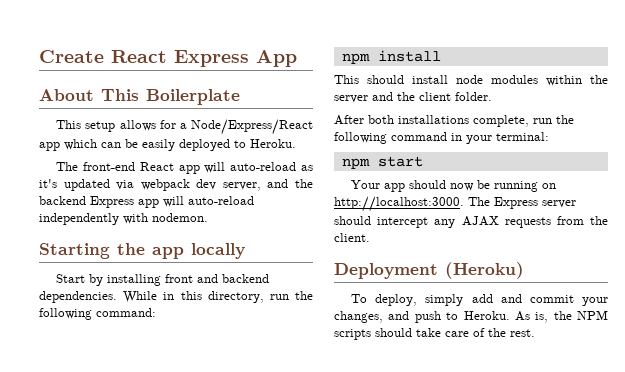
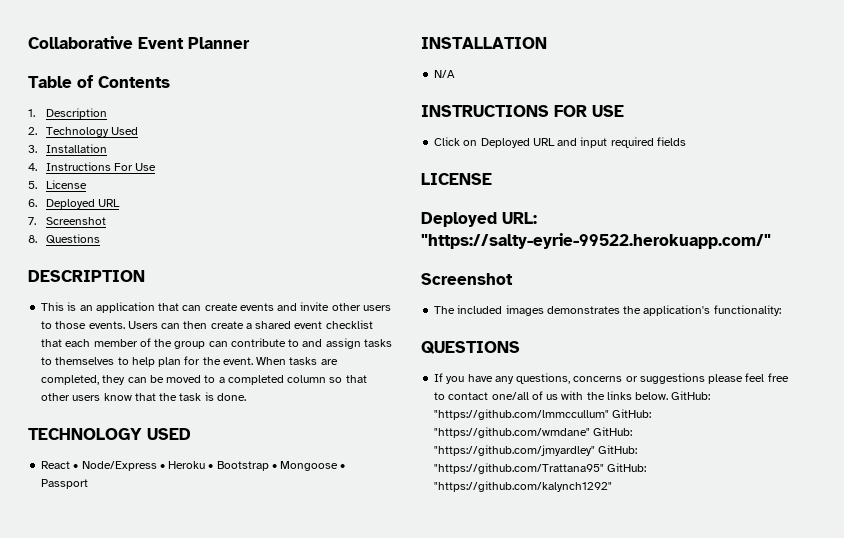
[39,50,297,67] [39,89,240,105] [56,119,313,135] [39,139,296,151] [56,162,313,174] [39,179,314,191] [39,196,254,208] [39,213,208,225] [39,243,245,259] [56,274,270,286] [39,291,313,303] [39,308,156,320] [341,50,441,64] [334,75,608,86] [334,92,492,103] [334,115,574,127] [334,132,549,144] [341,156,423,169] [351,180,557,192] [334,196,576,212] [334,216,608,228] [334,233,370,242] [334,262,524,279] [351,294,608,306] [334,310,608,323] [334,328,535,340] Create React Express App // About This Boilerplate // This setup allows for a Node/Express/React app which can be easily deployed to Heroku. // The front-end React app will auto-reload as it's updated via webpack dev server, and the backend Express app will auto-reload independently with nodemon. // Starting the app locally // Start by installing front and backend dependencies. While in this directory, run the following command: // npm install // This should install node modules within the server and the client folder. // After both installations complete, run the following command in your terminal: // npm start // Your app should now be running on http://localhost:3000. The Express server should intercept any AJAX requests from the client. // Deployment (Heroku) // To deploy, simply add and commit your changes, and push to Heroku. As is, the NPM scripts should take care of the rest. -> [28,36,250,49] [28,75,170,88] [28,108,107,119] [28,127,139,137] [28,144,107,153] [28,162,157,171] [28,180,87,189] [28,199,121,209] [28,217,106,225] [28,234,100,244] [28,270,145,282] [41,302,391,313] [41,320,373,329] [41,338,392,349] [41,356,338,367] [41,375,367,385] [41,392,246,401] [28,428,191,440] [41,461,346,471] [41,479,89,489] [421,37,547,49] [434,70,456,78] [421,105,624,117] [434,137,686,148] [421,173,492,185] [421,212,537,227] [421,233,771,249] [421,273,513,285] [434,305,781,316] [421,341,520,354] [434,373,789,384] [434,391,711,400] [434,409,652,420] [434,427,633,438] [434,445,638,456] [434,463,647,474] [434,481,613,492] Collaborative Event Planner // Table of Contents // 1. Description // 2. Technology Used // 3. Installation // 4. Instructions For Use // 5. License // 6. Deployed URL // 7. Screenshot // 8. Questions // DESCRIPTION // This is an application that can create events and invite other users to those events. Users can then create a shared event checklist that each member of the group can contribute to and assign tasks to themselves to help plan for the event. When tasks are completed, they can be moved to a completed column so that other users know that the task is done. // TECHNOLOGY USED // React • Node/Express • Heroku • Bootstrap • Mongoose • Passport // INSTALLATION // N/A // INSTRUCTIONS FOR USE // Click on Deployed URL and input required fields // LICENSE // Deployed URL: "https://salty-eyrie-99522.herokuapp.com/" // Screenshot // The included images demonstrates the application's functionality: // QUESTIONS // If you have any questions, concerns or suggestions please feel free to contact one/all of us with the links below. GitHub: "https://github.com/lmmccullum" GitHub: "https://github.com/wmdane" GitHub: "https://github.com/jmyardley" GitHub: "https://github.com/Trattana95" GitHub: "https://github.com/kalynch1292"

